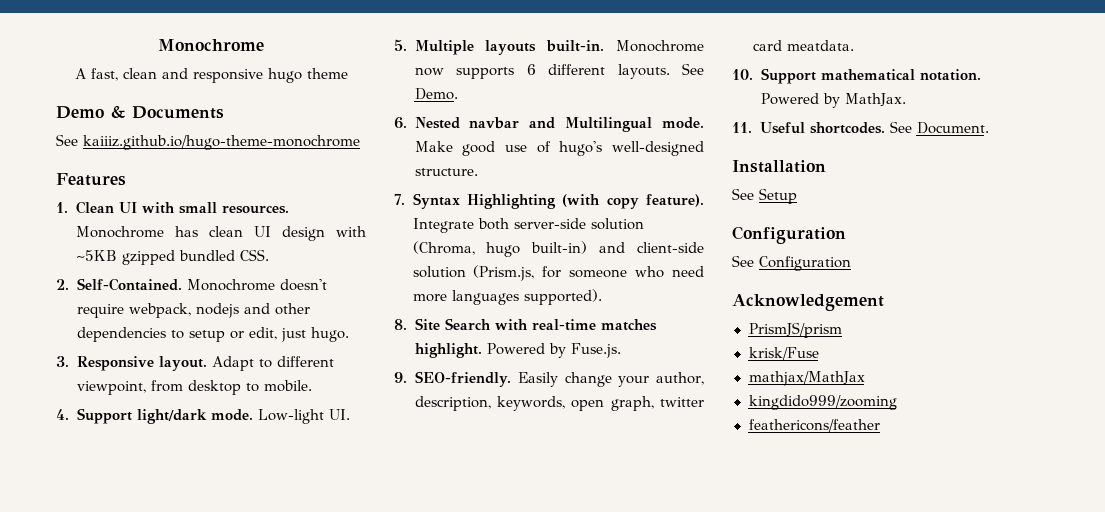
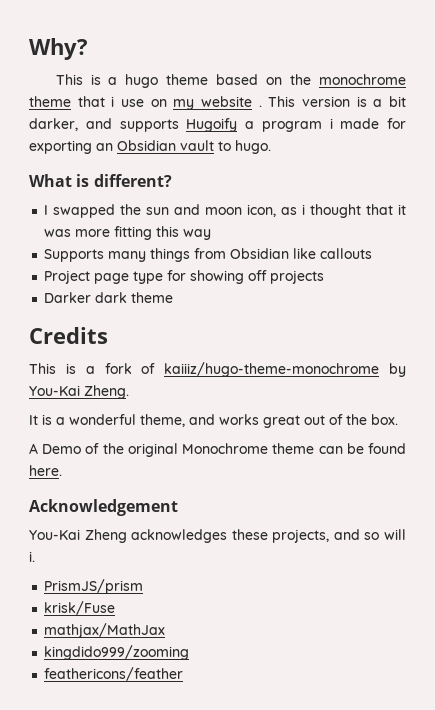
[158,39,264,51] [74,68,348,83] [56,105,224,119] [56,134,360,150] [56,173,126,186] [56,201,289,214] [75,226,366,241] [75,249,269,265] [56,278,327,291] [76,303,310,318] [76,327,349,342] [56,356,334,371] [76,380,312,395] [56,408,350,424] [394,39,704,55] [414,63,704,79] [414,88,458,100] [394,117,704,132] [414,141,704,156] [414,168,478,176] [394,193,704,209] [412,218,644,233] [412,241,704,257] [412,265,704,281] [412,289,602,305] [394,318,657,331] [414,343,621,358] [394,371,704,387] [414,396,704,411] [752,40,854,51] [732,68,981,84] [760,93,906,108] [732,121,989,134] [732,160,826,173] [732,188,797,204] [732,226,846,244] [732,255,851,271] [732,294,884,311] Monochrome // A fast, clean and responsive hugo theme // Demo & Documents // See kaiiiz.github.io/hugo-theme-monochrome // Features // 1. Clean UI with small resources. Monochrome has clean UI design with ~5KB gzipped bundled CSS. // 2. Self-Contained. Monochrome doesn't require webpack, nodejs and other dependencies to setup or edit, just hugo. // 3. Responsive layout. Adapt to different viewpoint, from desktop to mobile. // 4. Support light/dark mode. Low-light UI. // 5. Multiple layouts built-in. Monochrome now supports 6 different layouts. See Demo. // 6. Nested navbar and Multilingual mode. Make good use of hugo's well-designed structure. // 7. Syntax Highlighting (with copy feature). Integrate both server-side solution (Chroma, hugo built-in) and client-side solution (Prism.js, for someone who need more languages supported). // 8. Site Search with real-time matches highlight. Powered by Fuse.js. // 9. SEO-friendly. Easily change your author, description, keywords, open graph, twitter card meatdata. // 10. Support mathematical notation. Powered by MathJax. // 11. Useful shortcodes. See Document. // Installation // See Setup // Configuration // See Configuration // Acknowledgement -> [29,38,88,60] [55,74,406,88] [29,96,407,110] [29,118,406,132] [29,140,271,154] [29,174,172,187] [44,204,406,218] [44,226,212,240] [44,248,373,262] [44,270,325,284] [44,292,174,303] [29,327,108,344] [29,362,406,377] [29,385,129,399] [29,414,398,428] [29,443,407,457] [29,465,62,476] [29,499,178,516] [29,529,406,543] [29,551,35,562] Why? // This is a hugo theme based on the monochrome theme that i use on my website . This version is a bit darker, and supports Hugoify a program i made for exporting an Obsidian vault to hugo. // What is different? // I swapped the sun and moon icon, as i thought that it was more fitting this way // Supports many things from Obsidian like callouts // Project page type for showing off projects // Darker dark theme // Credits // This is a fork of kaiiiz/hugo-theme-monochrome by You-Kai Zheng. // It is a wonderful theme, and works great out of the box. // A Demo of the original Monochrome theme can be found here. // Acknowledgement // You-Kai Zheng acknowledges these projects, and so will i.

